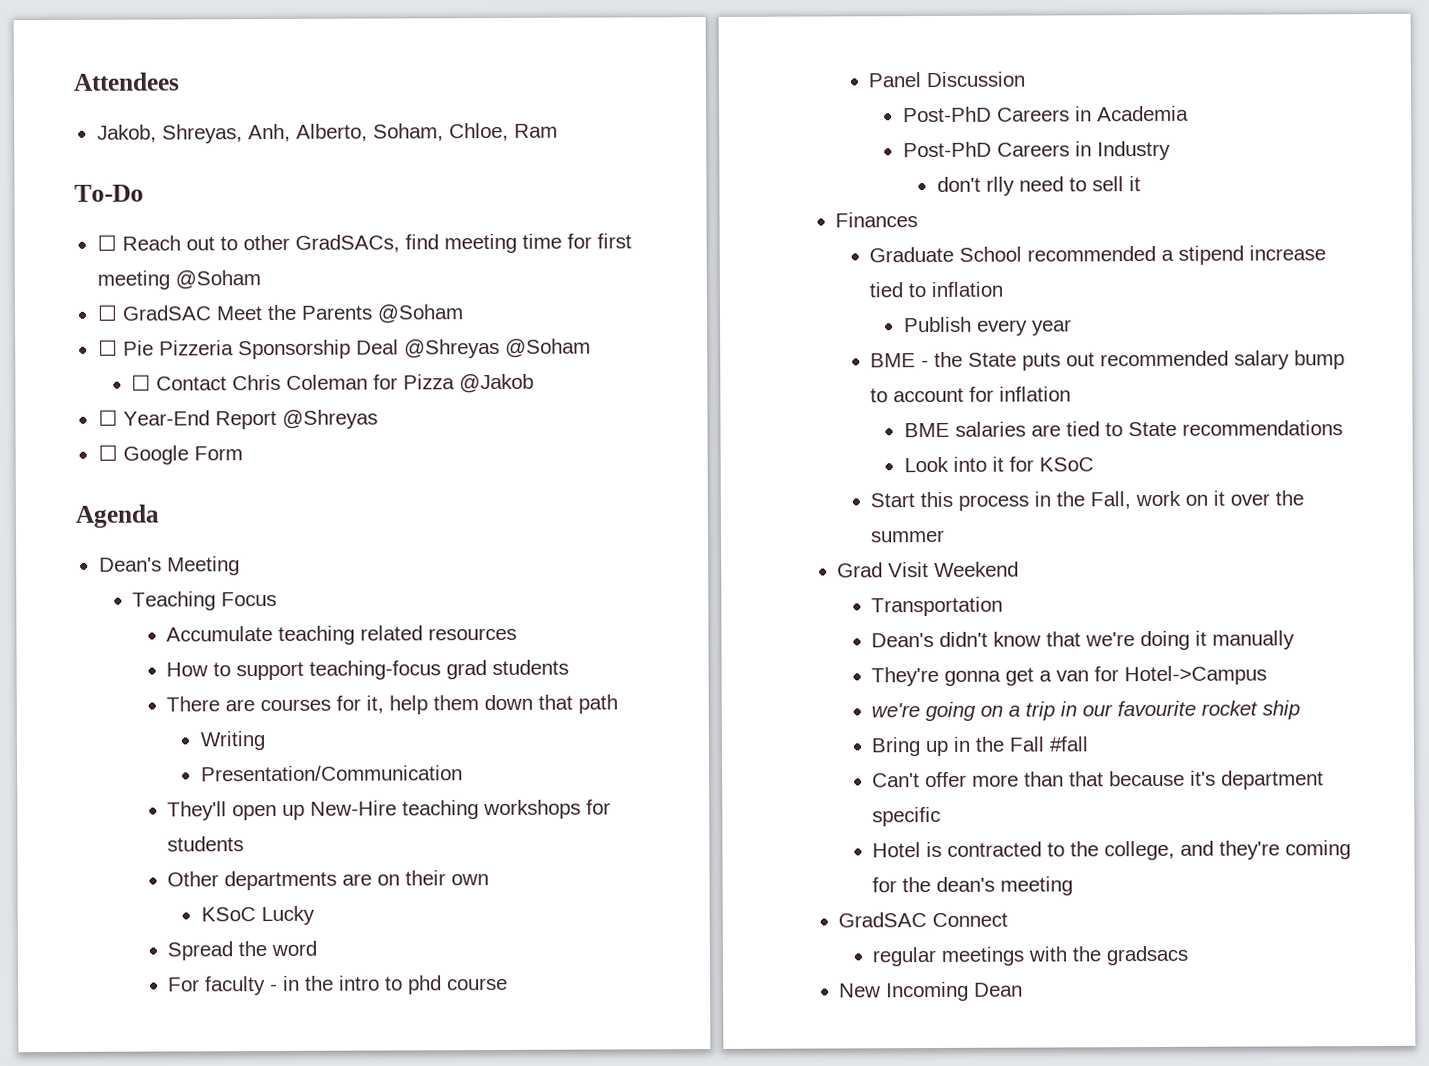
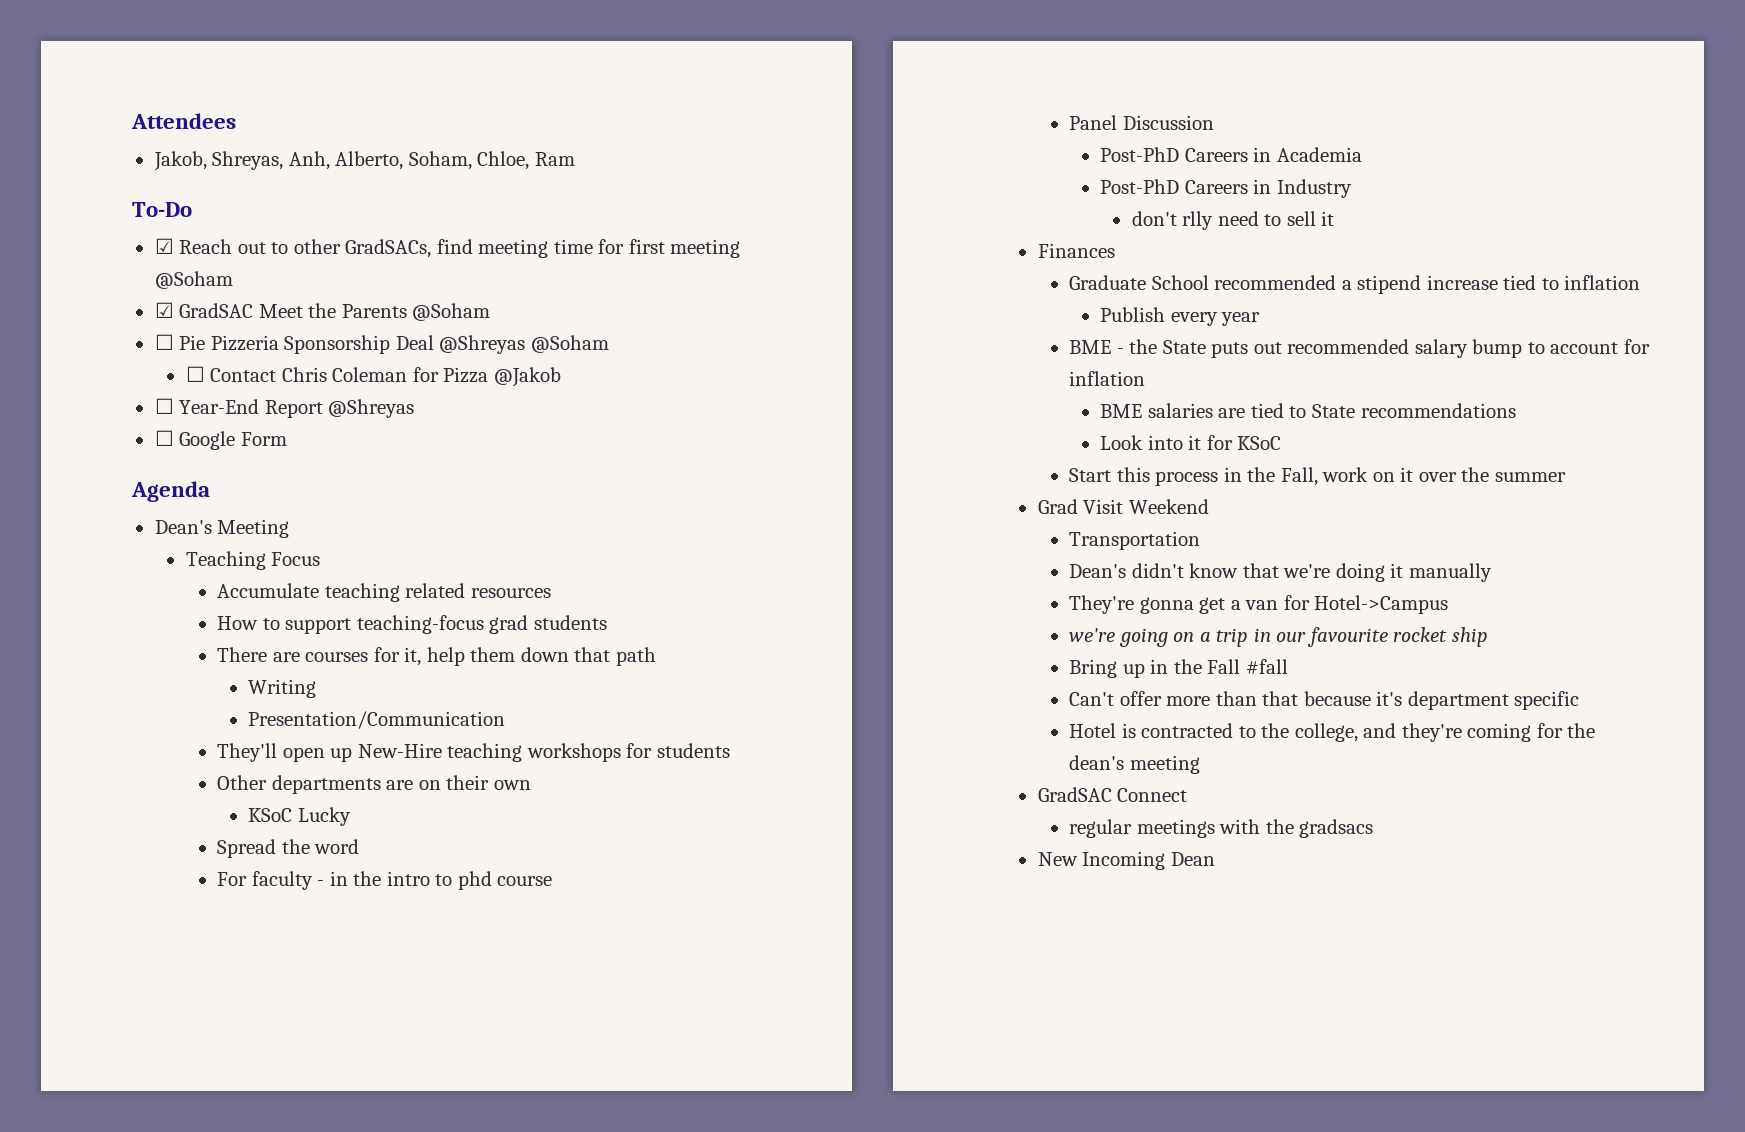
[96,234,117,251] ☐ -> [154,238,174,254] ☑
[96,304,118,321] ☐ -> [154,302,174,318] ☑

